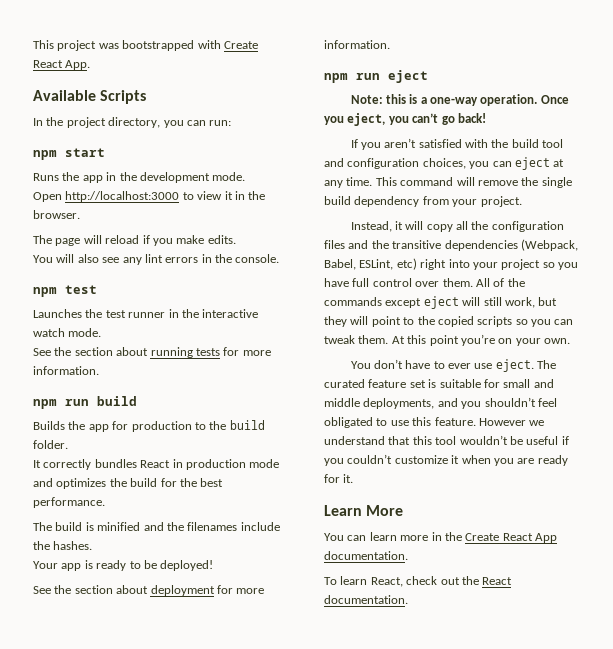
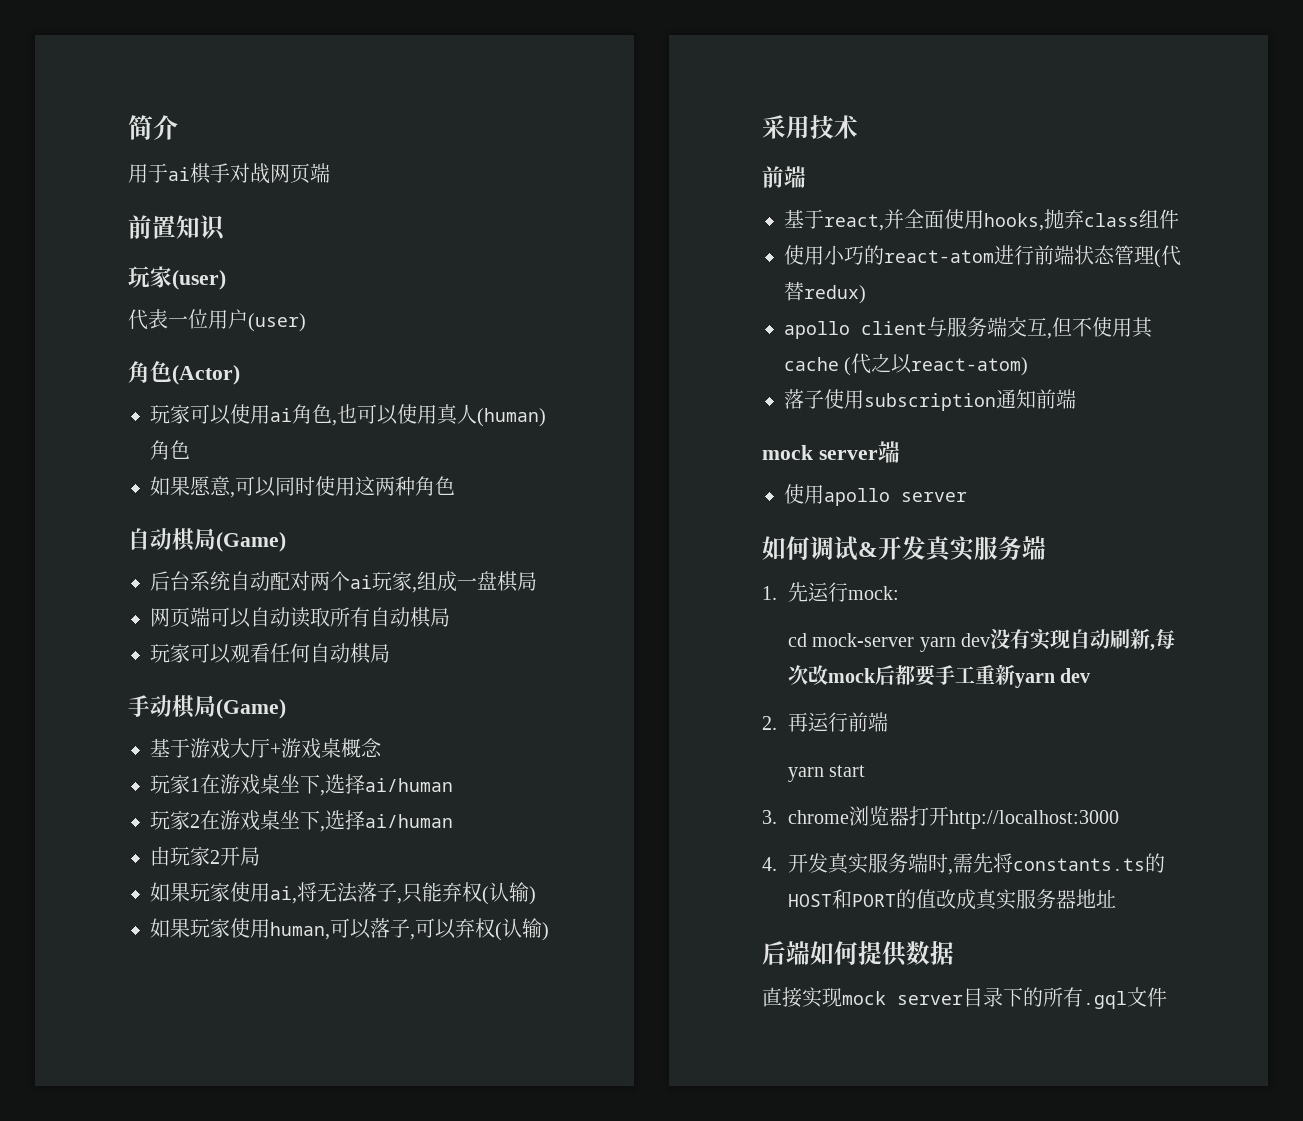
[33,40,258,51] [33,60,91,70] [33,90,147,104] [33,117,232,128] [33,148,105,160] [33,172,246,183] [33,191,266,202] [33,210,80,219] [33,235,236,246] [33,254,280,265] [33,285,97,297] [33,309,259,318] [33,328,102,337] [33,347,271,358] [33,366,99,375] [33,396,137,409] [33,420,265,432] [33,440,68,449] [33,459,280,470] [33,478,224,489] [33,497,105,508] [33,522,280,531] [33,541,93,550] [33,560,214,571] [33,585,265,596] [324,40,390,49] [324,70,428,83] [350,94,569,106] [324,113,486,126] [350,138,564,150] [324,157,565,170] [324,177,572,188] [324,196,522,207] [350,221,564,232] [324,239,578,251] [324,258,578,270] [324,278,525,287] [324,296,558,309] [324,316,574,327] [324,334,570,346] [350,359,557,372] [324,379,554,388] [324,397,557,409] [324,417,545,428] [324,435,569,445] [324,454,568,466] [324,474,354,483] [324,505,404,516] [324,532,557,543] [324,551,408,560] [324,576,513,587] [324,595,408,604] This project was bootstrapped with Create React App. // Available Scripts // In the project directory, you can run: // npm start // Runs the app in the development mode. // Open http://localhost:3000 to view it in the browser. // The page will reload if you make edits. // You will also see any lint errors in the console. // npm test // Launches the test runner in the interactive watch mode. // See the section about running tests for more information. // npm run build // Builds the app for production to the build folder. // It correctly bundles React in production mode and optimizes the build for the best performance. // The build is minified and the filenames include the hashes. // Your app is ready to be deployed! // See the section about deployment for more information. // npm run eject // Note: this is a one-way operation. Once you eject, you can’t go back! // If you aren’t satisfied with the build tool and configuration choices, you can eject at any time. This command will remove the single build dependency from your project. // Instead, it will copy all the configuration files and the transitive dependencies (Webpack, Babel, ESLint, etc) right into your project so you have full control over them. All of the commands except eject will still work, but they will point to the copied scripts so you can tweak them. At this point you’re on your own. // You don’t have to ever use eject. The curated feature set is suitable for small and middle deployments, and you shouldn’t feel obligated to use this feature. However we understand that this tool wouldn’t be useful if you couldn’t customize it when you are ready for it. // Learn More // You can learn more in the Create React App documentation. // To learn React, check out the React documentation. -> [128,115,178,140] [128,163,330,184] [128,215,226,241] [128,266,226,290] [128,309,306,332] [128,361,240,385] [150,404,546,427] [150,440,190,460] [150,476,455,498] [128,528,286,552] [150,571,537,593] [150,607,450,628] [150,643,390,664] [128,695,286,719] [150,738,382,759] [150,774,453,796] [150,810,453,832] [150,846,260,866] [150,882,536,905] [150,918,549,941] [762,115,858,139] [762,166,806,188] [784,209,1179,231] [784,245,1181,268] [784,281,866,304] [784,317,1153,339] [784,353,1029,376] [784,389,1076,411] [762,441,900,463] [784,484,967,506] [762,536,1046,562] [762,582,899,602] [787,628,1176,652] [787,664,1091,688] [762,712,888,732] [787,765,866,782] [762,806,1119,829] [762,853,1165,875] [787,889,1116,910] [762,941,954,967] [762,987,1167,1009] 简介 // 用于ai棋手对战网页端 // 前置知识 // 玩家(user) // 代表一位用户(user) // 角色(Actor) // 玩家可以使用ai角色,也可以使用真人(human)角色 // 如果愿意,可以同时使用这两种角色 // 自动棋局(Game) // 后台系统自动配对两个ai玩家,组成一盘棋局 // 网页端可以自动读取所有自动棋局 // 玩家可以观看任何自动棋局 // 手动棋局(Game) // 基于游戏大厅+游戏桌概念 // 玩家1在游戏桌坐下,选择ai/human // 玩家2在游戏桌坐下,选择ai/human // 由玩家2开局 // 如果玩家使用ai,将无法落子,只能弃权(认输) // 如果玩家使用human,可以落子,可以弃权(认输) // 采用技术 // 前端 // 基于react,并全面使用hooks,抛弃class组件 // 使用小巧的react-atom进行前端状态管理(代替redux) // apollo client与服务端交互,但不使用其cache (代之以react-atom) // 落子使用subscription通知前端 // mock server端 // 使用apollo server // 如何调试&开发真实服务端 // 1.先运行mock: // cd mock-server yarn dev没有实现自动刷新,每次改mock后都要手工重新yarn dev // 2.再运行前端 // yarn start // 3. chrome浏览器打开http://localhost:3000 // 4.开发真实服务端时,需先将constants.ts的HOST和PORT的值改成真实服务器地址 // 后端如何提供数据 // 直接实现mock server目录下的所有.gql文件

